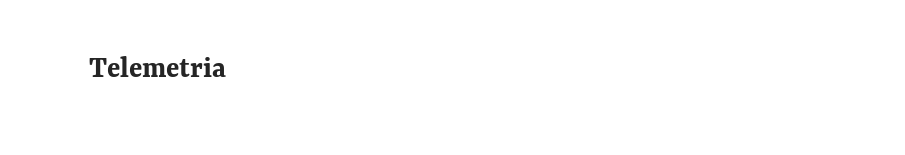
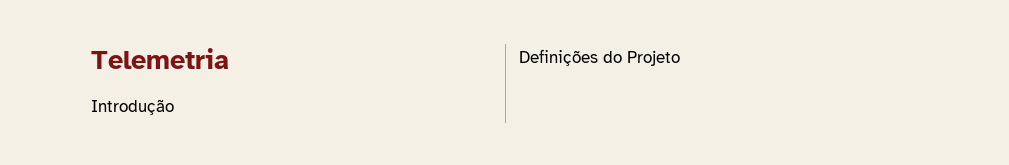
(226, 66) none -> [91,99,174,115] [519,49,680,66] // Introdução // Definições do Projeto

